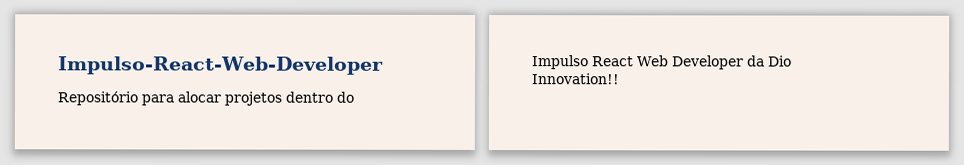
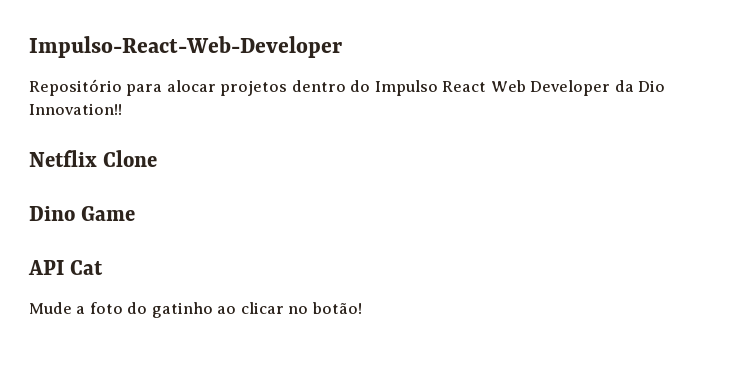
(620, 79) none -> [29,150,158,167] [29,206,136,221] [28,260,104,275] [29,302,362,318] // Netflix Clone // Dino Game // API Cat // Mude a foto do gatinho ao clicar no botão!

